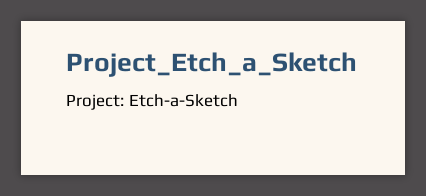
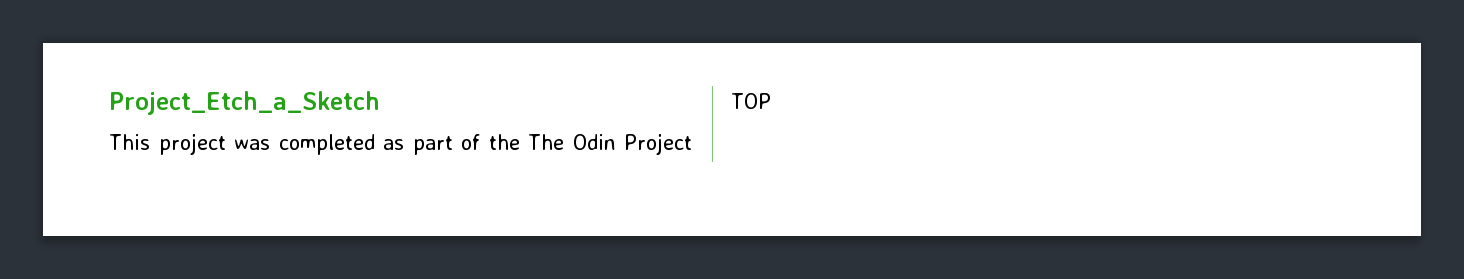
[66,94,238,110] Project: Etch-a-Sketch -> [109,133,692,155] [731,93,771,109] This project was completed as part of the The Odin Project TOP

